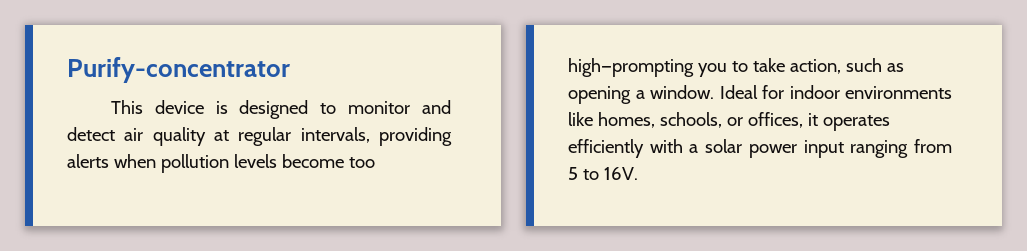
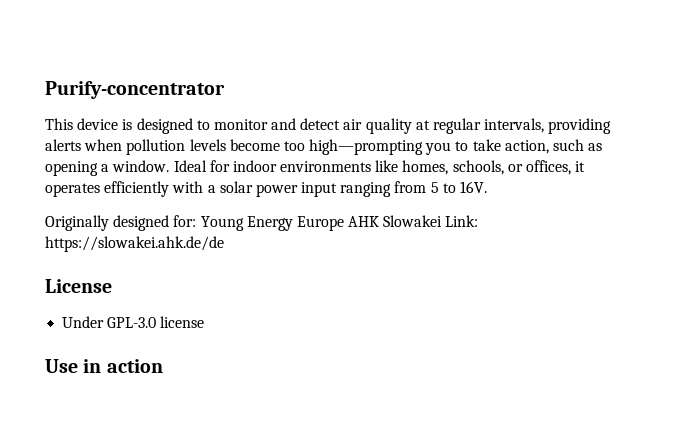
(638, 173) none -> [45,215,479,231] [45,236,224,252] [45,279,112,293] [62,316,205,328] [45,359,163,373] // Originally designed for: Young Energy Europe AHK Slowakei Link: https://slowakei.ahk.de/de // License // Under GPL-3.0 license // Use in action

